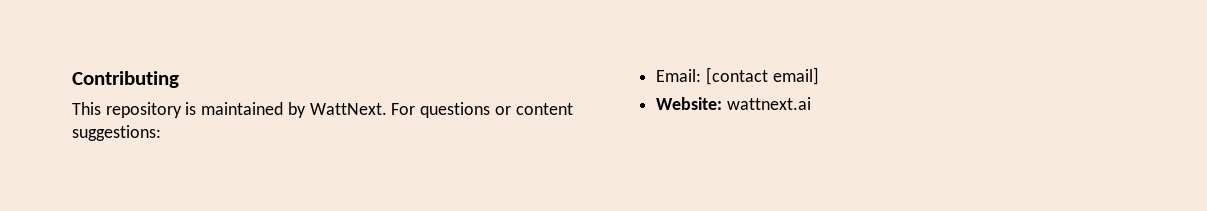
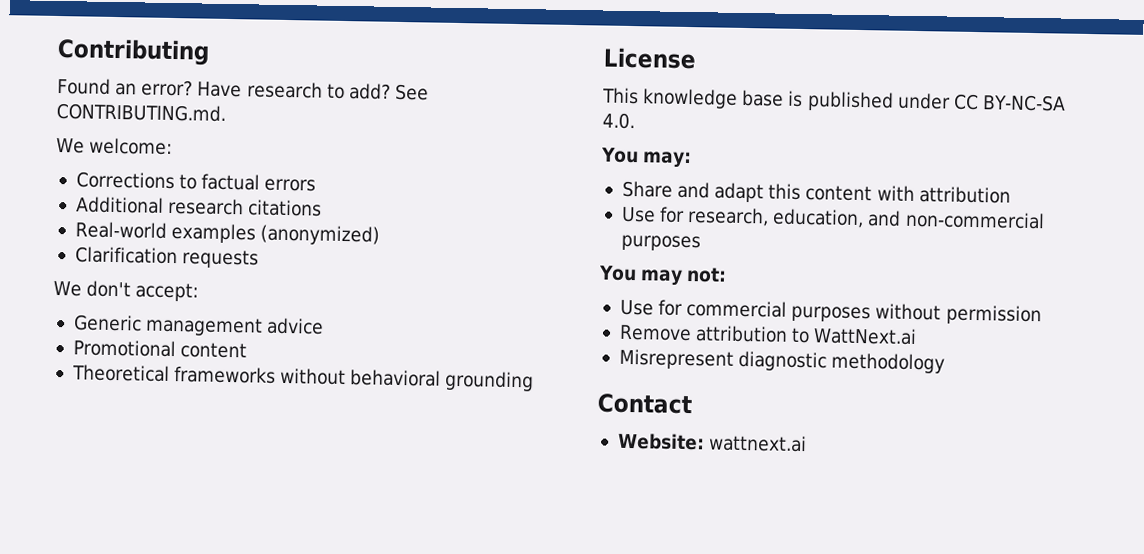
[72,102,573,118] [72,125,161,141] [656,67,819,85] This repository is maintained by WattNext. For questions or content suggestions: // Email: [contact email] -> [57,77,429,101] [56,102,226,122] [56,137,174,156] [75,171,317,192] [75,196,323,217] [74,221,381,246] [74,246,260,269] [53,280,200,302] [72,314,325,337] [72,339,248,359] [71,364,535,392] [603,47,696,70] [602,87,1066,112] [602,112,635,130] [601,147,693,169] [621,180,1011,204] [620,206,1045,230] [620,234,701,252] [598,265,728,286] [619,299,1042,326] [618,324,918,346] [618,348,946,374] [597,393,692,415] Found an error? Have research to add? See CONTRIBUTING.md. // We welcome: // Corrections to factual errors // Additional research citations // Real-world examples (anonymized) // Clarification requests // We don't accept: // Generic management advice // Promotional content // Theoretical frameworks without behavioral grounding // License // This knowledge base is published under CC BY-NC-SA 4.0. // You may: // Share and adapt this content with attribution // Use for research, education, and non-commercial purposes // You may not: // Use for commercial purposes without permission // Remove attribution to WattNext.ai // Misrepresent diagnostic methodology // Contact

